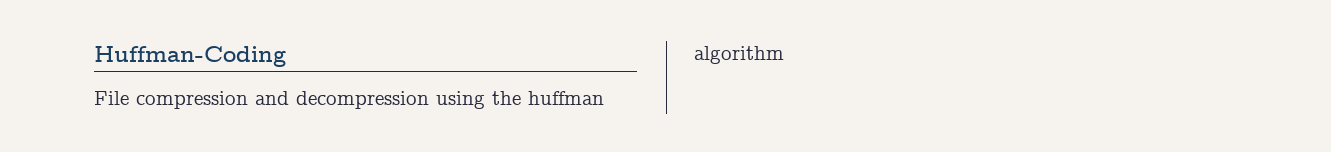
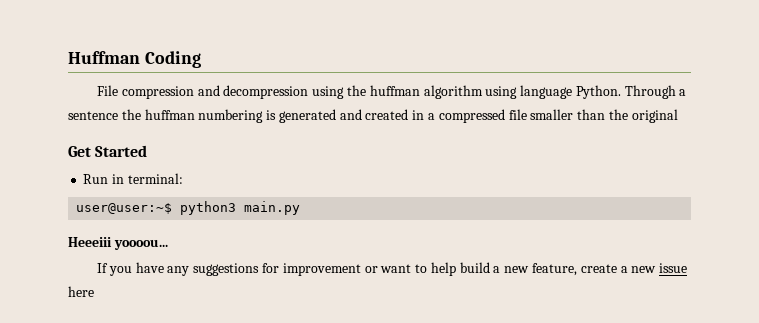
[94,46,286,67] Huffman-Coding -> [68,51,201,68] Huffman Coding
(784, 55) none -> [485,85,687,99] [68,109,678,123] [68,145,148,157] [83,173,183,184] [76,201,301,215] [68,237,168,250] [97,262,688,276] [68,286,94,297] using language Python. Through a sentence the huffman numbering is generated and created in a compressed file smaller than the original // Get Started // Run in terminal: // user@user:~$ python3 main.py // Heeeiii yoooou... // If you have any suggestions for improvement or want to help build a new feature, create a new issue here

